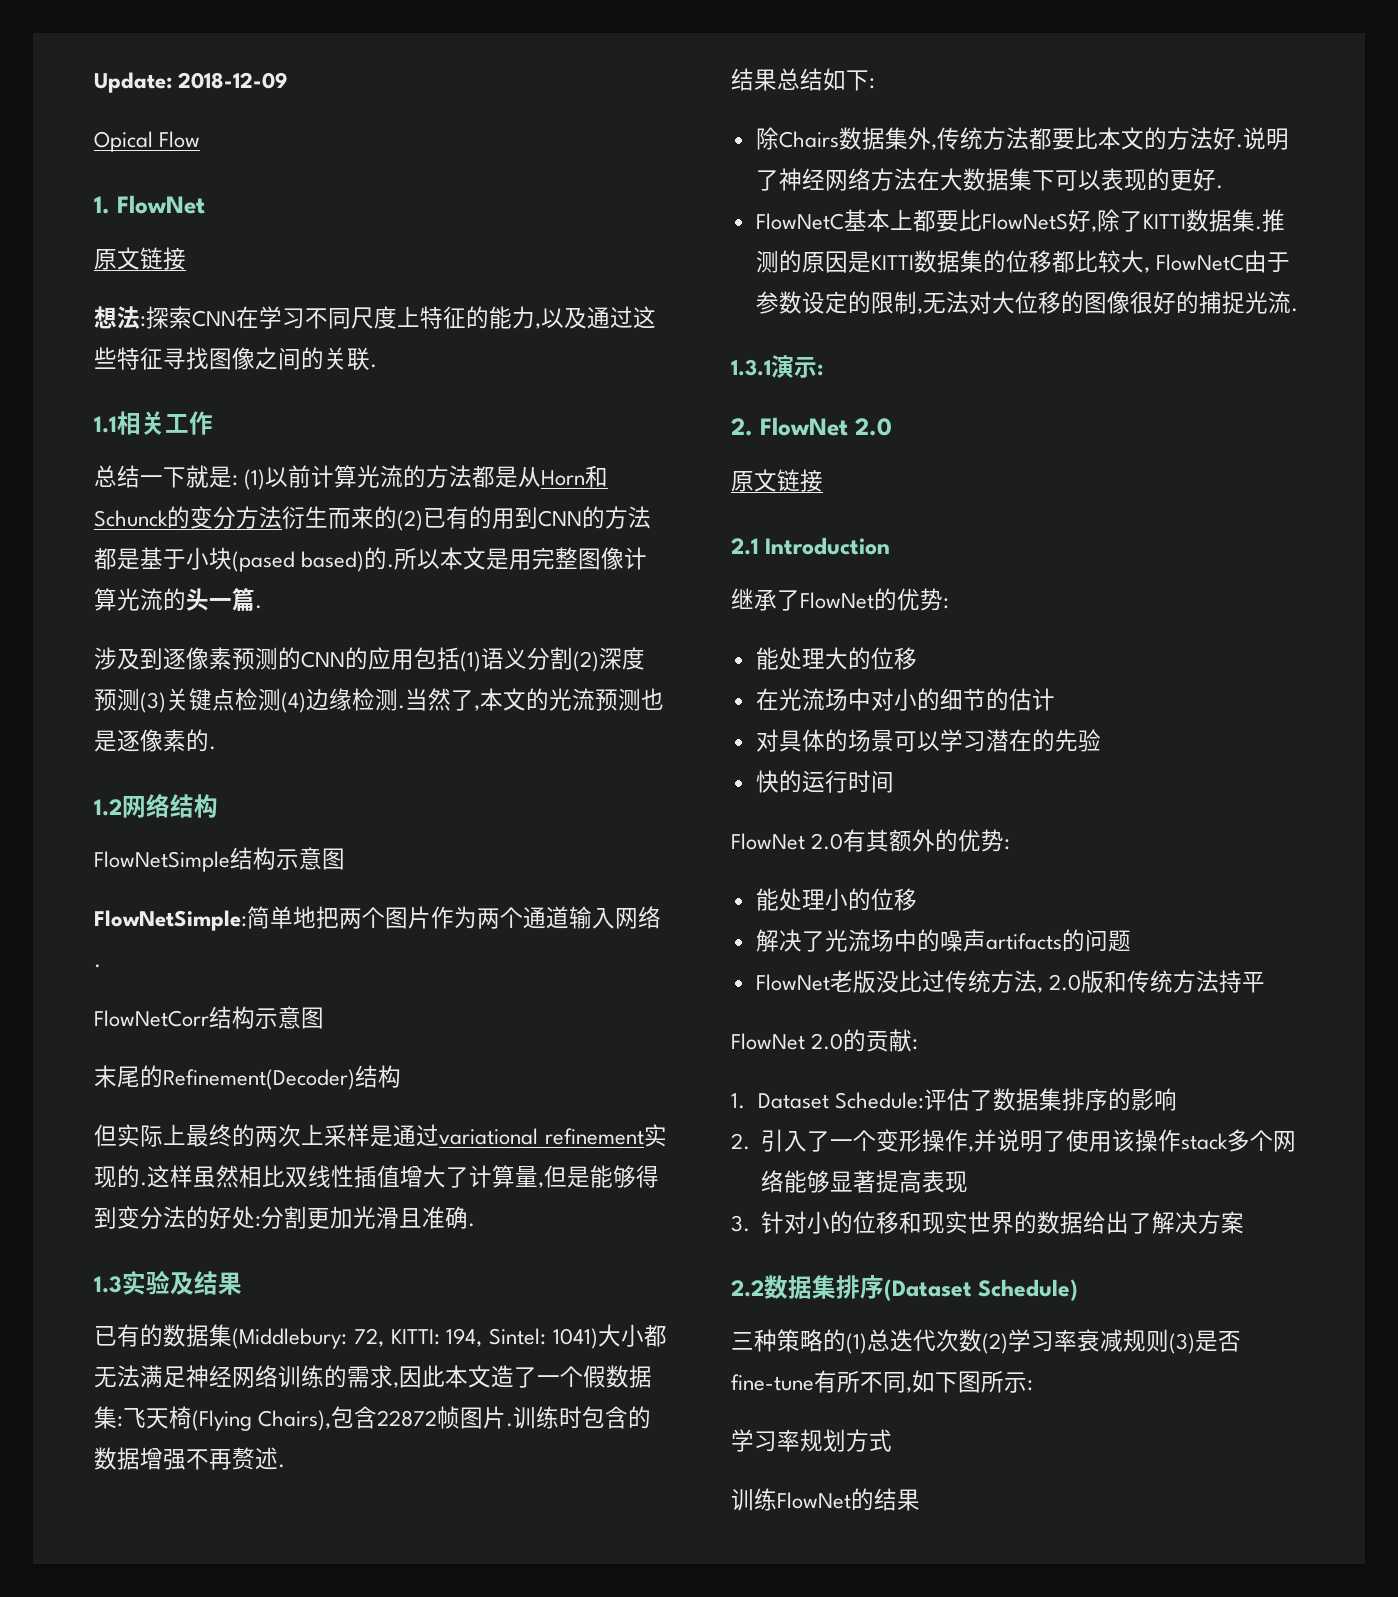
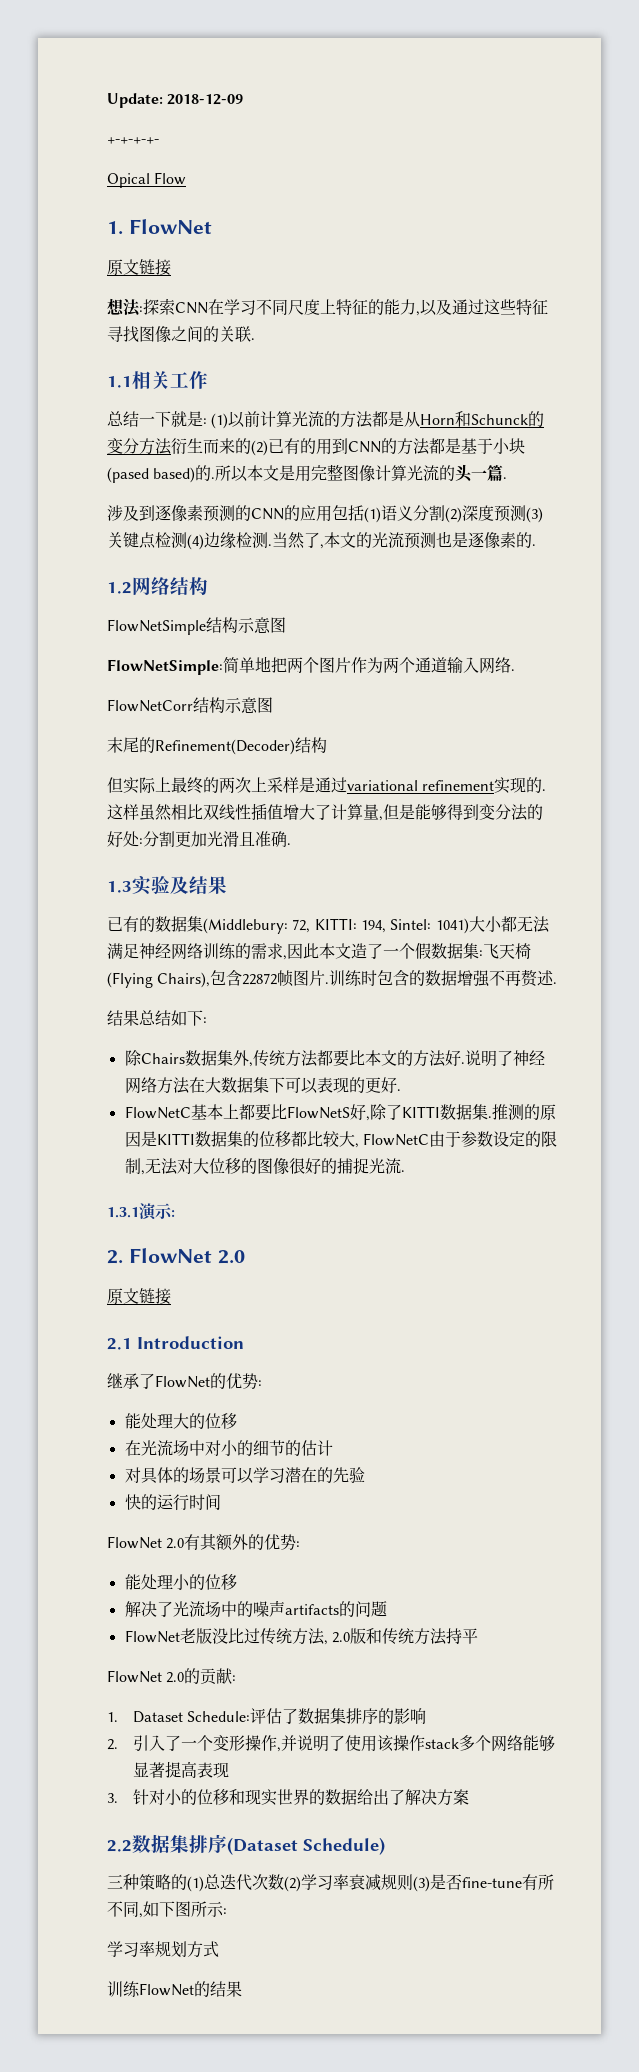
(289, 80) none -> [107,137,159,144] // +-+-+-+-

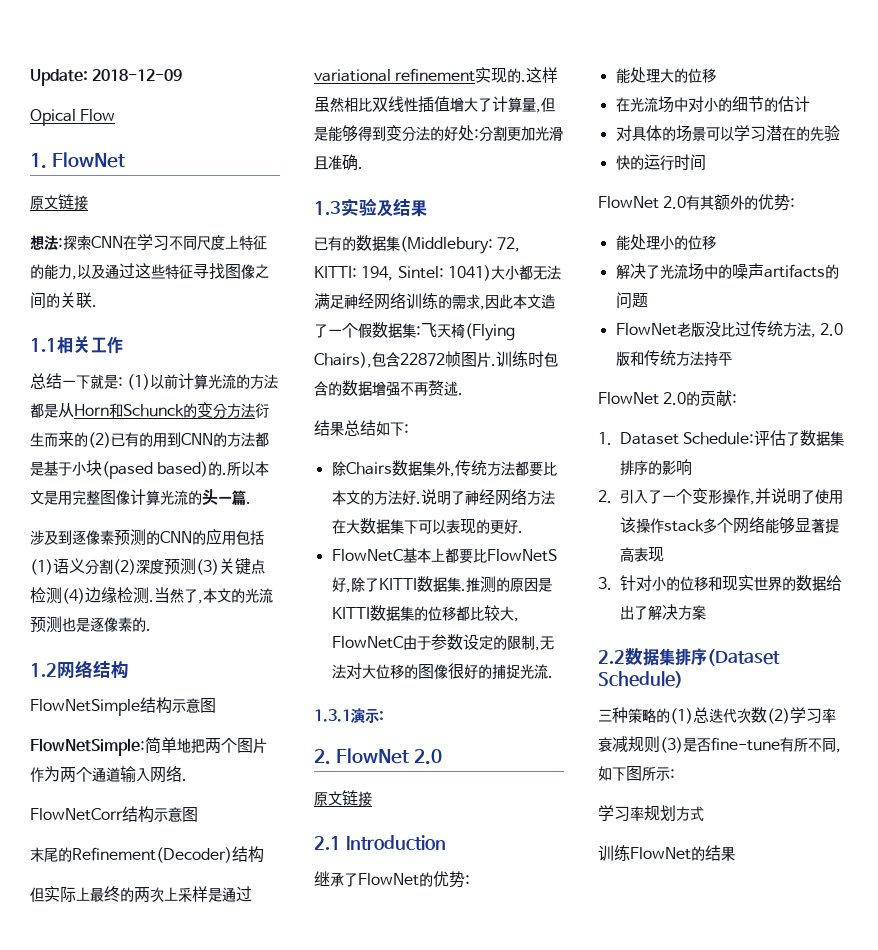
[107,137,159,144] // +-+-+-+- -> (183, 75) none

